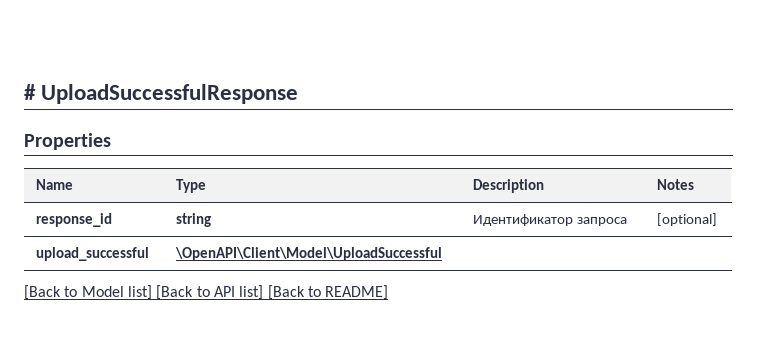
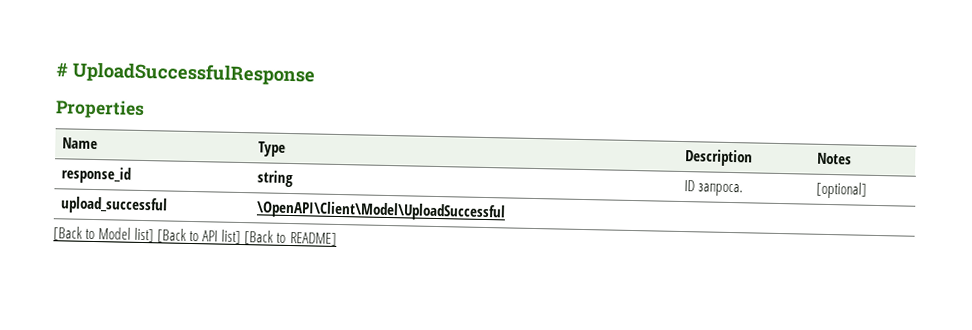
[473,214,627,226] Идентификатор запроса -> [683,180,743,197] ID запроса.

